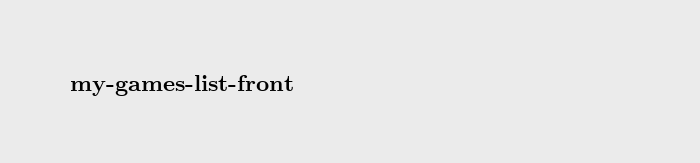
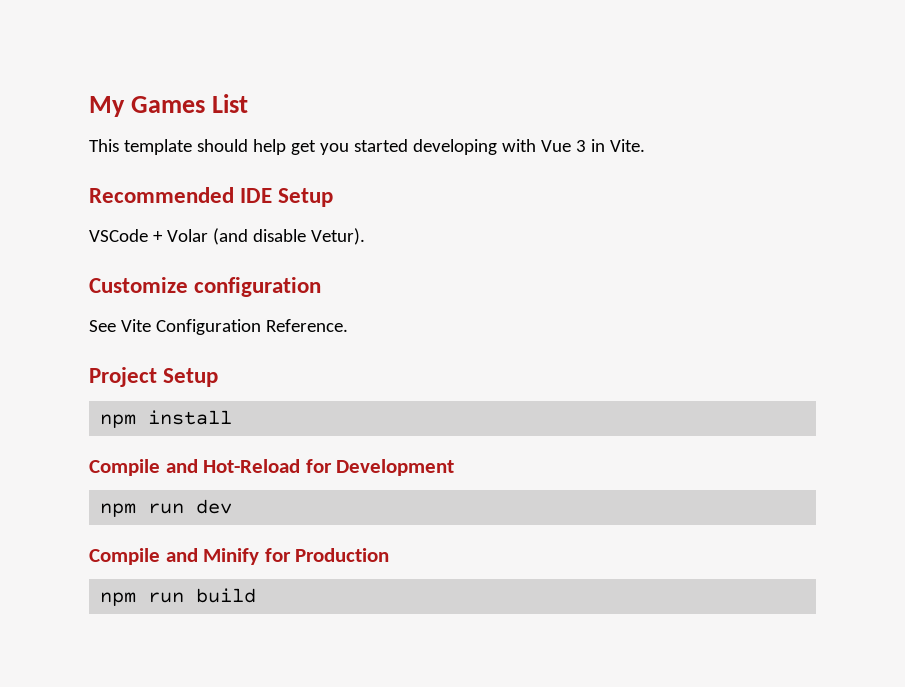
[70,75,294,96] my-games-list-front -> [89,94,249,117] [89,139,645,155] [89,187,334,207] [89,228,365,245] [89,277,322,297] [89,319,348,335] [89,367,219,387] [100,410,233,428] [89,459,455,476] [100,499,233,517] [89,548,390,565] [100,588,257,606] My Games List // This template should help get you started developing with Vue 3 in Vite. // Recommended IDE Setup // VSCode + Volar (and disable Vetur). // Customize configuration // See Vite Configuration Reference. // Project Setup // npm install // Compile and Hot-Reload for Development // npm run dev // Compile and Minify for Production // npm run build

